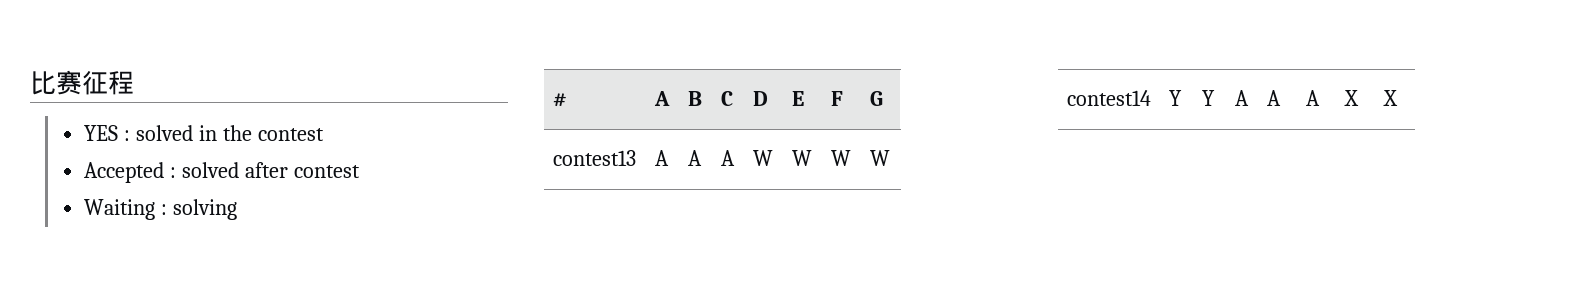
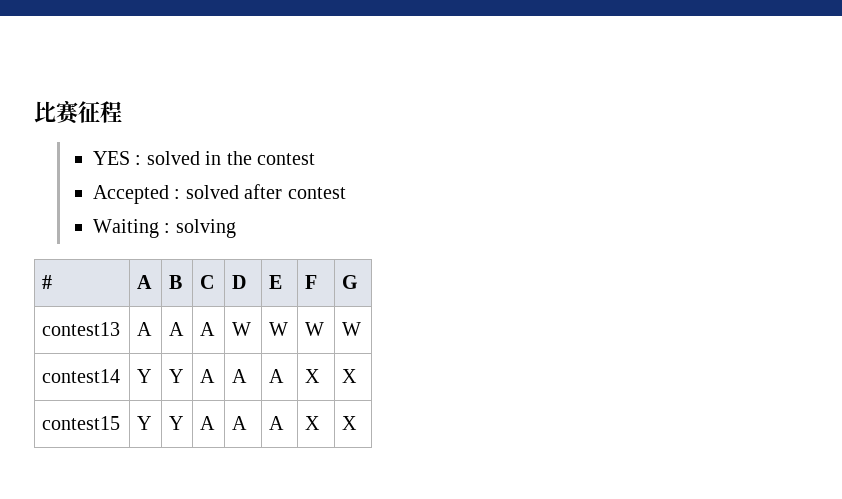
(1398, 98) none -> [42,416,121,430] [137,416,152,430] [169,416,184,430] [200,416,216,430] [232,416,248,430] [269,416,285,430] [305,416,321,430] [342,416,358,430] // contest15 | Y | Y | A | A | A | X | X

